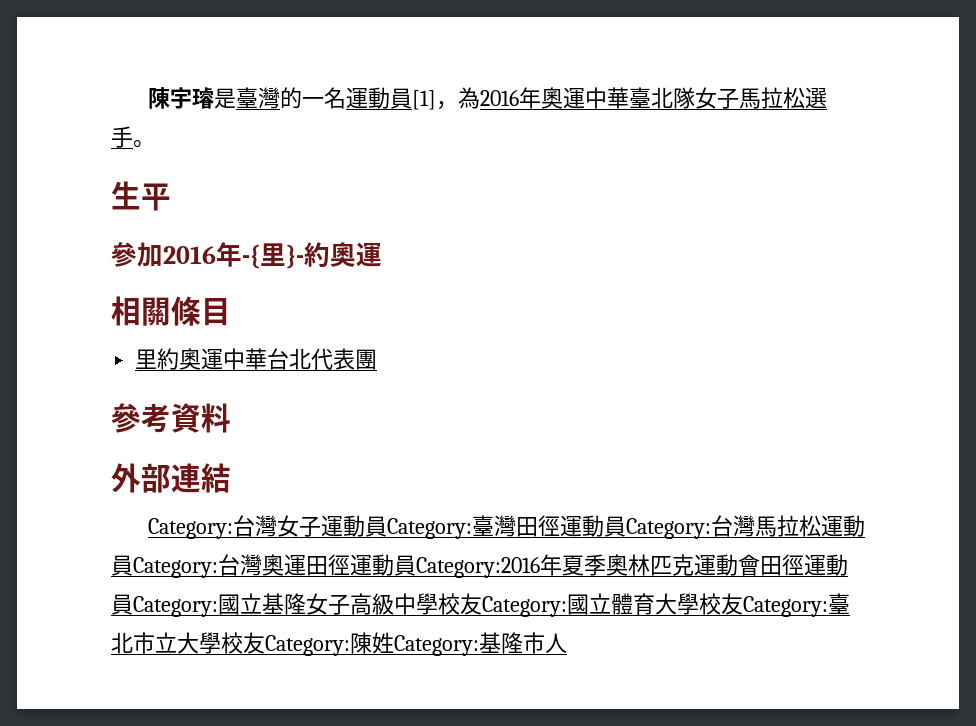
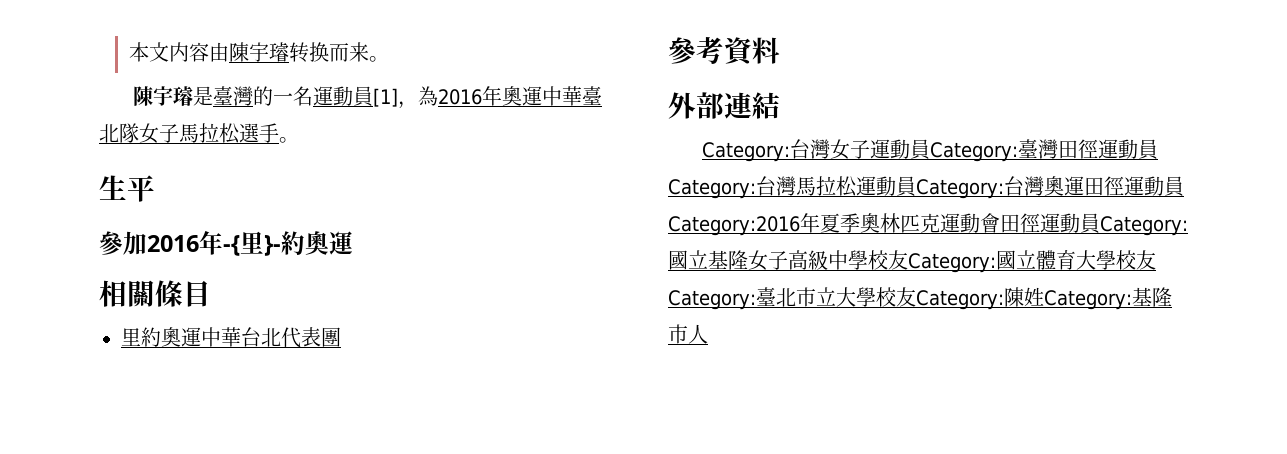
(147, 98) none -> [128,42,389,63] 本文内容由陳宇璿转换而来。 //

